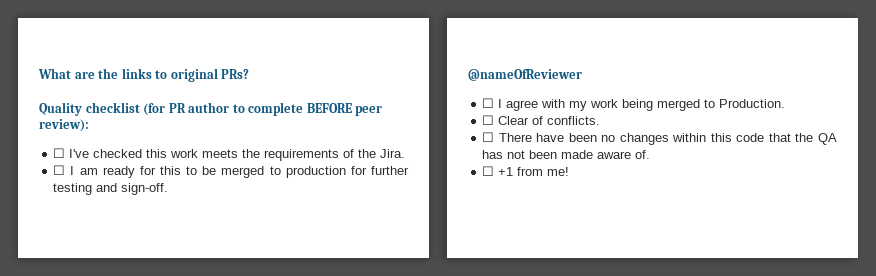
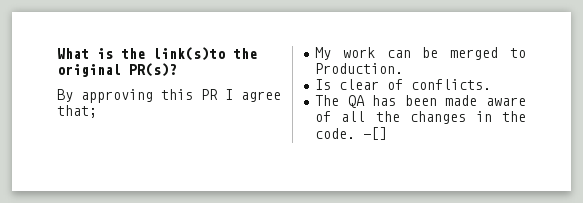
[74,68,250,82] [39,102,383,116] [39,119,89,132] [53,148,406,161] [53,165,409,178] [53,183,169,195] [468,69,582,81] [482,98,654,111] are the links to original PRs? // Quality checklist (for PR author to complete BEFORE peer review): // ☐ I've checked this work meets the requirements of the Jira. // ☐ I am ready for this to be merged to production for further testing and sign-off. // @nameOfReviewer // ☐ I agree with my work being -> [97,47,257,61] [57,63,177,77] [57,89,281,103] [57,105,97,118] [315,47,439,60] is the link(s)to the original PR(s)? // By approving this PR I agree that; // My work can be
[482,115,530,125] ☐ Clear -> [315,79,380,90] Is clear
[482,132,814,145] ☐ There have been no changes within this code that the -> [315,95,340,106] The
[507,150,526,159] not -> (397, 100) none
[635,150,651,159] [482,166,570,176] of. // ☐ +1 from me! -> [315,111,526,124] [315,127,388,140] of all the changes in the code. -[]

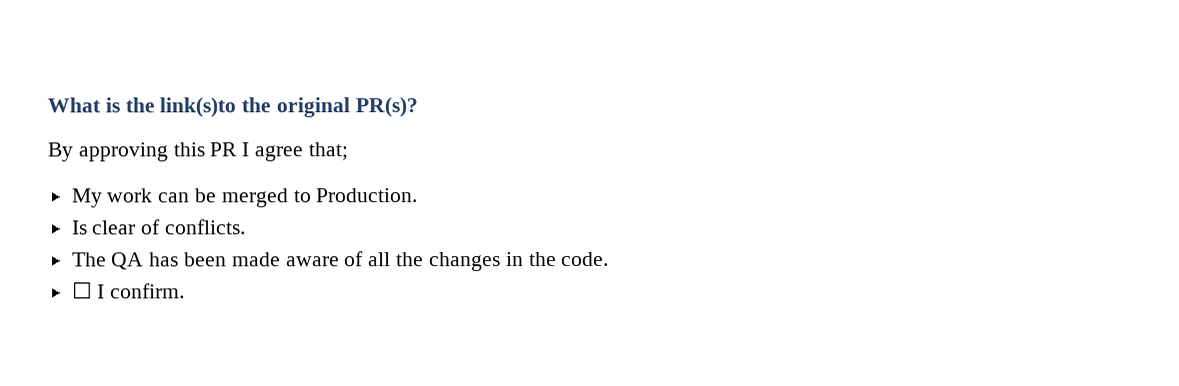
[363,127,388,140] -[] -> [71,281,186,299] // ☐ I confirm.

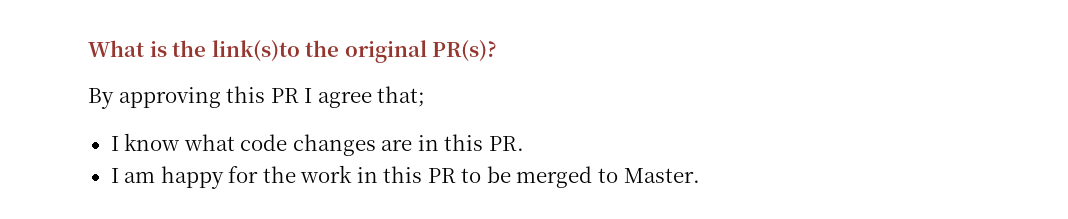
[70,188,419,208] [71,219,247,235] [71,251,610,272] [71,281,186,299] My work can be merged to Production. // Is clear of conflicts. // The QA has been made aware of all the changes in the code. // ☐ I confirm. -> [110,133,524,156] [110,165,700,189] I know what code changes are in this PR. // I am happy for the work in this PR to be merged to Master.

